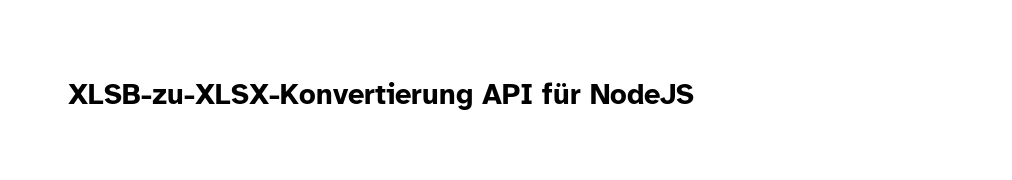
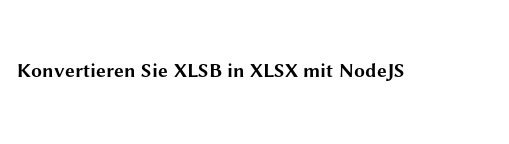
[68,82,581,110] XLSB-zu-XLSX-Konvertierung API für -> [17,63,334,78] Konvertieren Sie XLSB in XLSX mit

